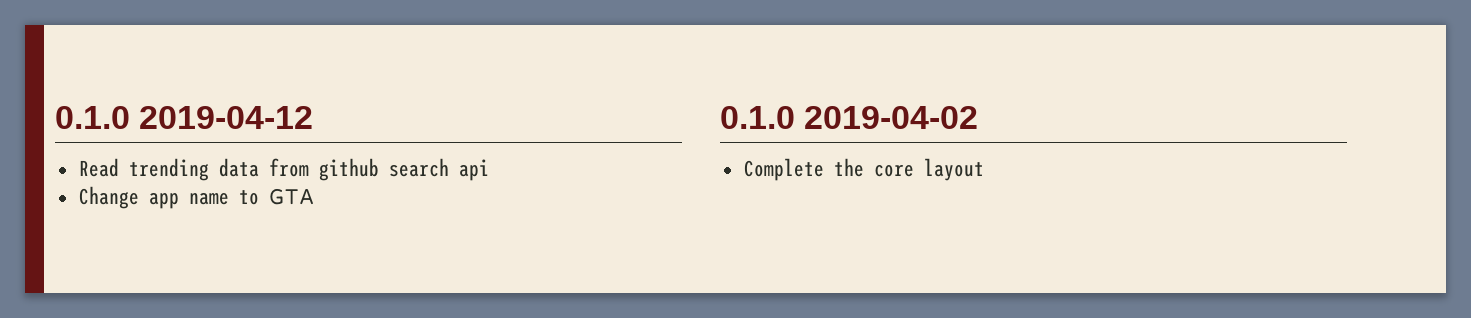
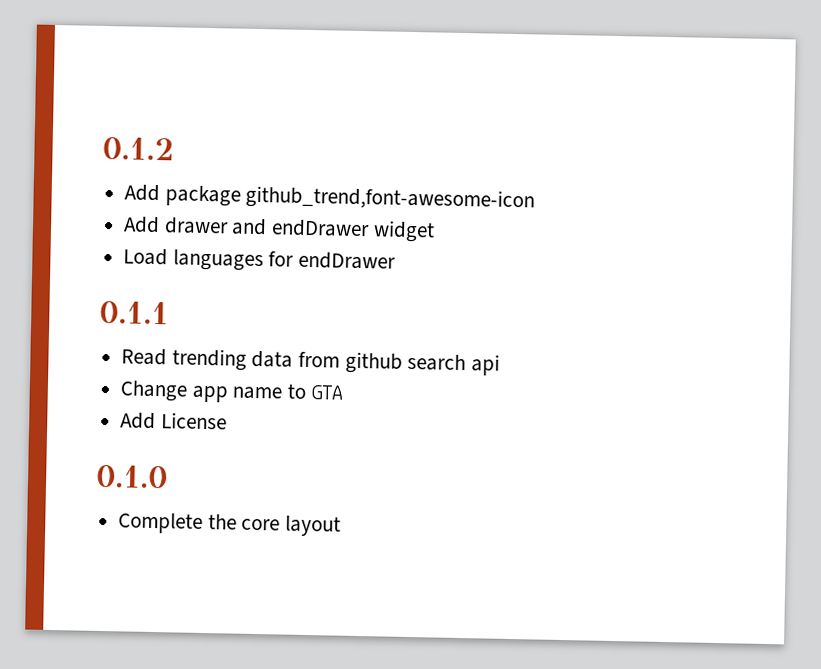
[55,106,314,129] 0.1.0 2019-04-12 -> [102,136,174,161] [124,184,536,213] [123,216,435,243] [123,248,397,272] [99,300,169,325] 0.1.2 // Add package github_trend,font-awesome-icon // Add drawer and endDrawer widget // Load languages for endDrawer // 0.1.1
[720,106,979,129] // 0.1.0 2019-04-02 -> [120,412,227,430] [95,464,168,489] // Add License // 0.1.0

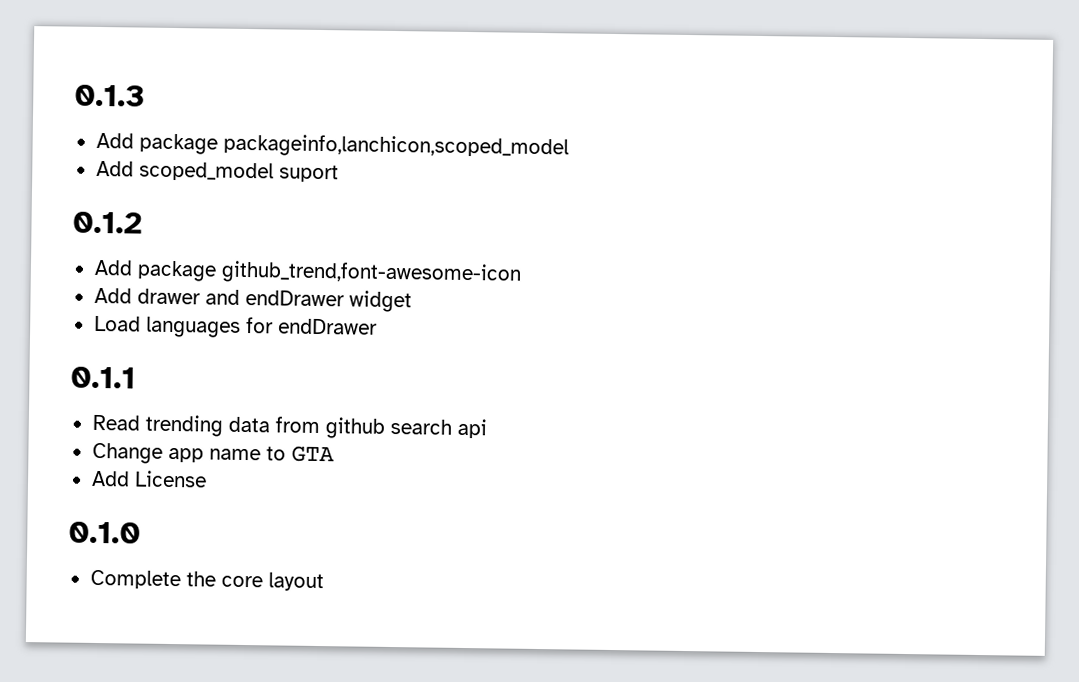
(102, 148) none -> [74,84,145,107] [95,132,569,160] [95,160,339,183] 0.1.3 // Add package packageinfo,lanchicon,scoped_model // Add scoped_model suport //

